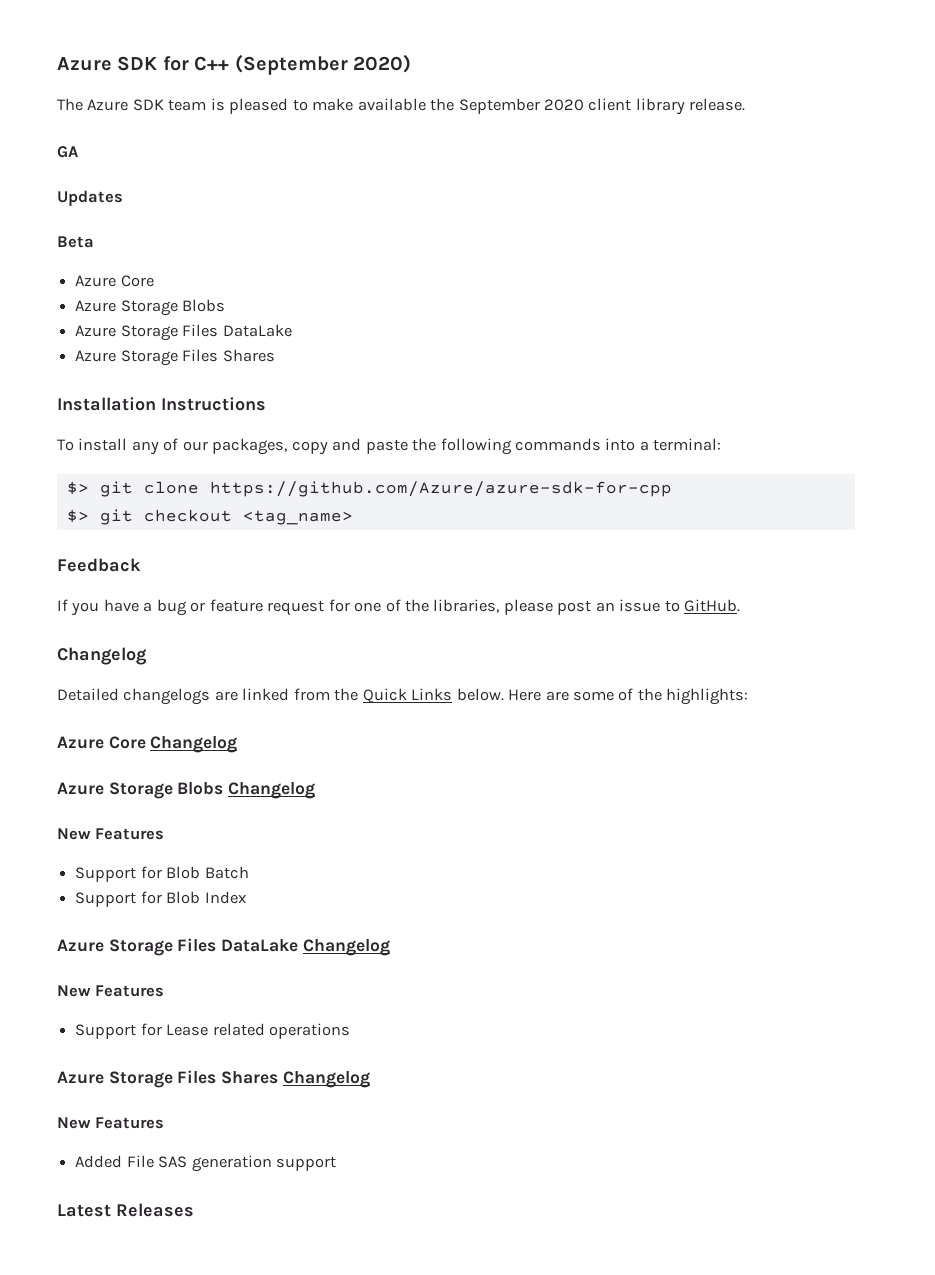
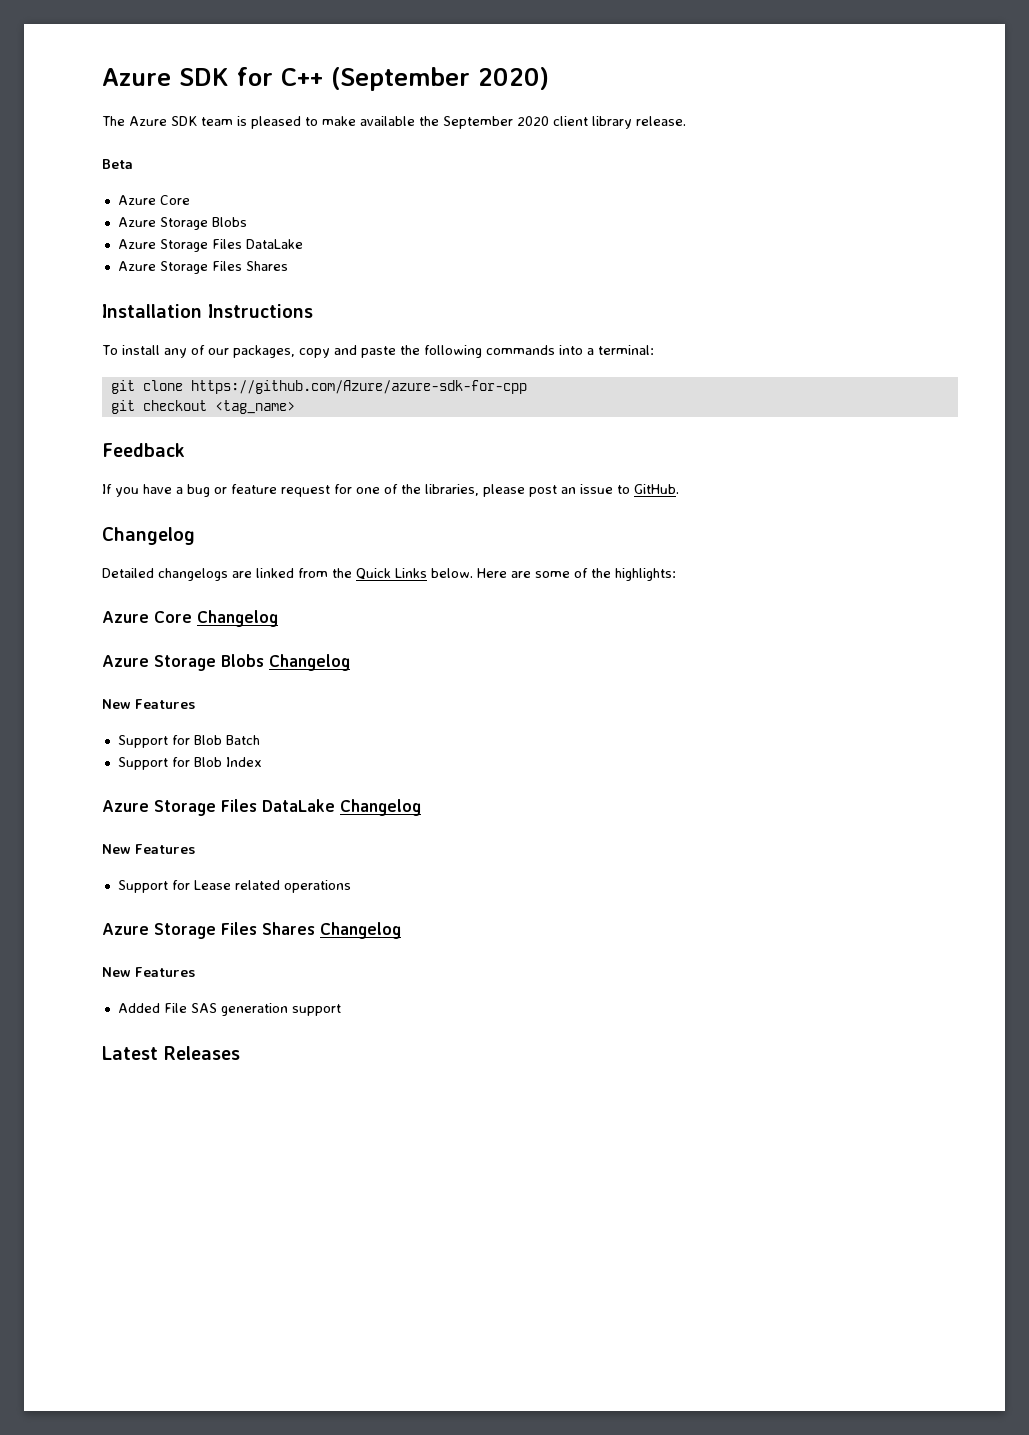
[57,146,78,158] [57,190,123,206] // GA // Updates -> (686, 121) none
[66,481,89,495] $> -> (654, 350) none
[66,509,89,523] $> -> (527, 387) none

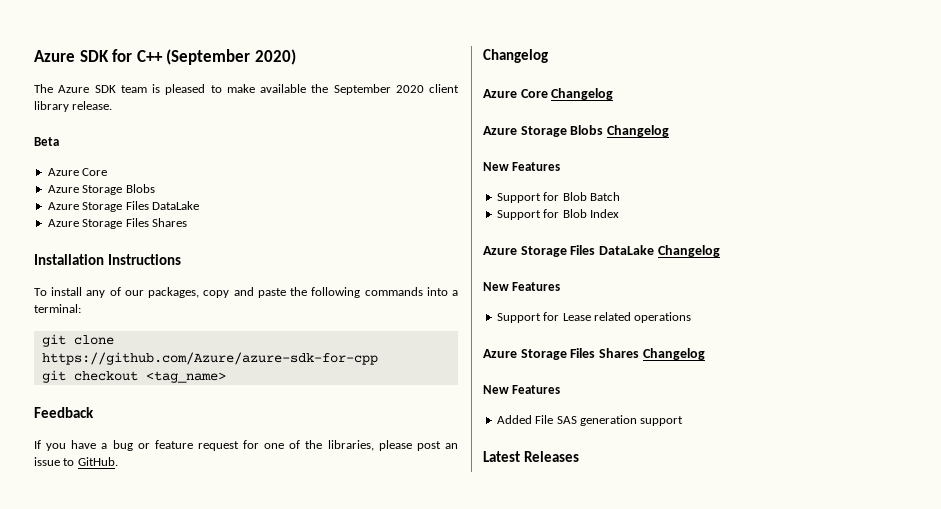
[102,568,676,581] // Detailed changelogs are linked from the Quick Links below. Here are some of the highlights: -> (548, 56) none

